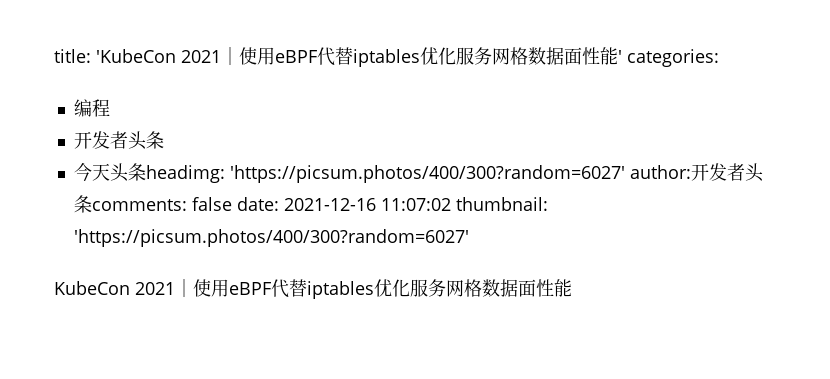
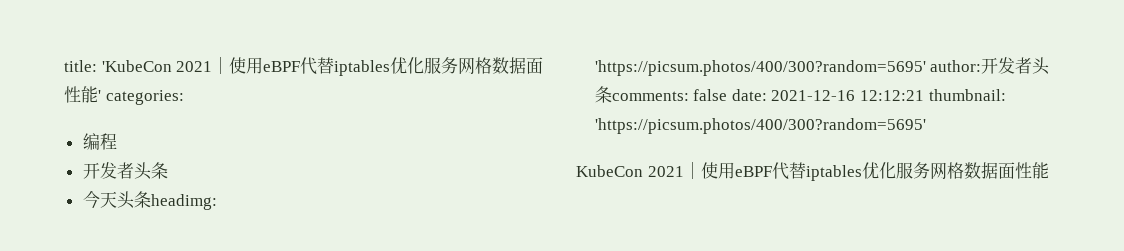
[229,165,625,183] 'https://picsum.photos/400/300?random=6027' -> [594,60,926,76] 'https://picsum.photos/400/300?random=5695'
[380,197,548,211] [73,229,469,247] 11:07:02 thumbnail: 'https://picsum.photos/400/300?random=6027' -> [860,89,1006,101] [594,118,926,134] 12:12:21 thumbnail: 'https://picsum.photos/400/300?random=5695'

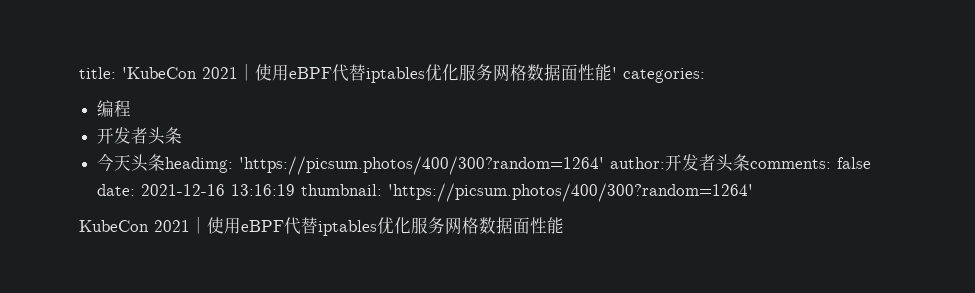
[594,60,926,76] 'https://picsum.photos/400/300?random=5695' -> [239,156,605,175] 'https://picsum.photos/400/300?random=1264'
[860,89,1006,101] [594,118,926,134] 12:12:21 thumbnail: 'https://picsum.photos/400/300?random=5695' -> [231,183,754,202] 13:16:19 thumbnail: 'https://picsum.photos/400/300?random=1264'

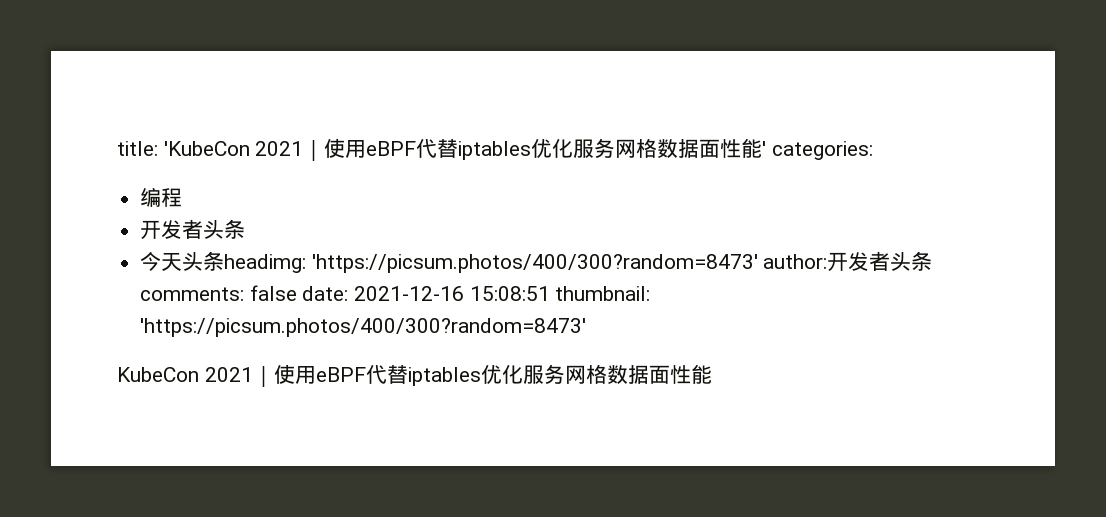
[239,156,605,175] 'https://picsum.photos/400/300?random=1264' -> [311,254,758,273] 'https://picsum.photos/400/300?random=8473'
[231,183,754,202] 13:16:19 thumbnail: 'https://picsum.photos/400/300?random=1264' -> [469,286,651,301] [140,318,587,337] 15:08:51 thumbnail: 'https://picsum.photos/400/300?random=8473'

